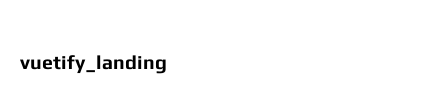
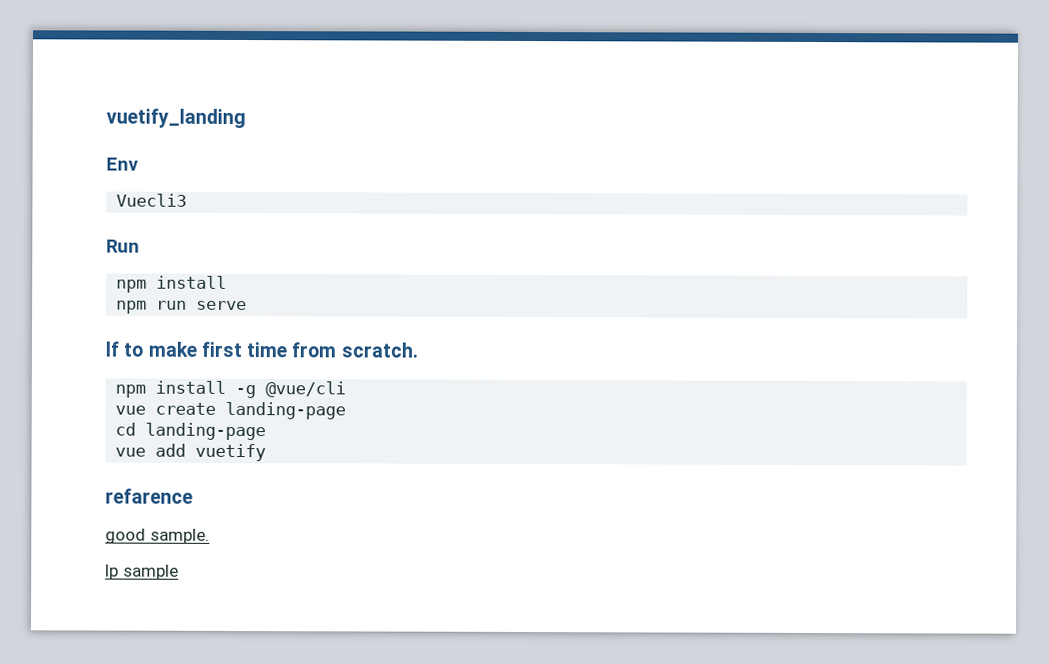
(167, 64) none -> [106,157,139,171] [116,193,188,207] [106,239,140,253] [116,275,228,293] [116,300,248,314] [105,341,418,358] [115,380,347,399] [115,401,347,420] [115,422,267,441] [115,443,267,462] [105,488,193,504] [105,528,210,544] [105,564,179,580] // Env // Vuecli3 // Run // npm install // npm run serve // If to make first time from scratch. // npm install -g @vue/cli // vue create landing-page // cd landing-page // vue add vuetify // refarence // good sample. // lp sample

